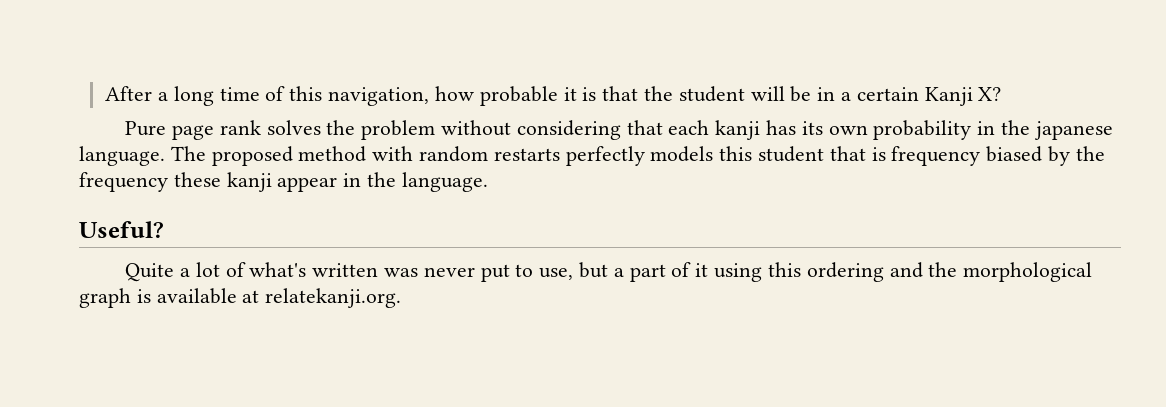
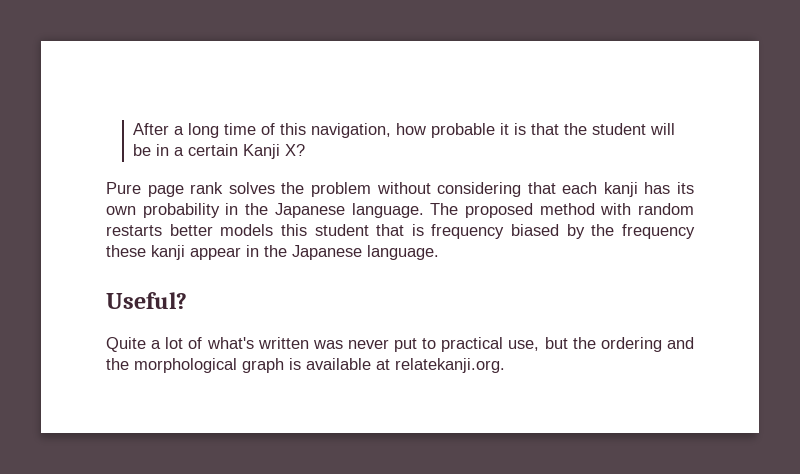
[1033,121,1113,140] japanese -> [274,203,345,218] Japanese
[565,146,645,166] perfectly -> [169,224,213,236] better
(397, 179) none -> [292,245,362,260] Japanese
(534, 270) none -> [441,337,504,352] practical
[613,262,801,282] a part of it using this -> [572,337,596,349] the

